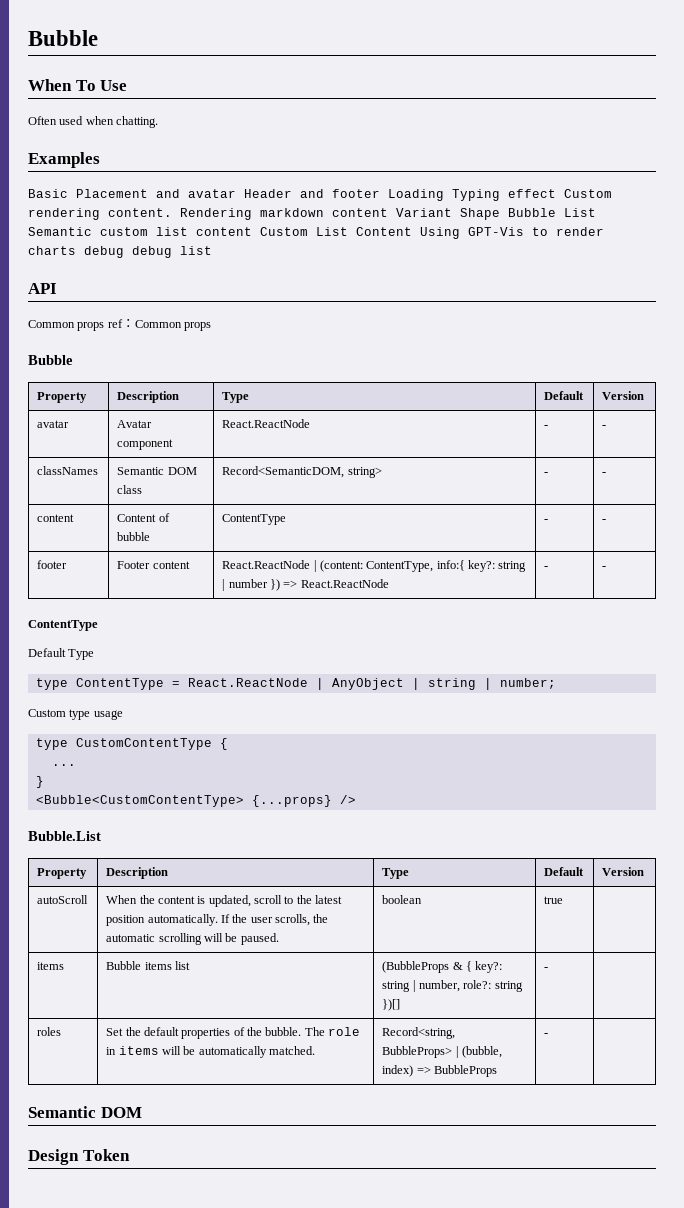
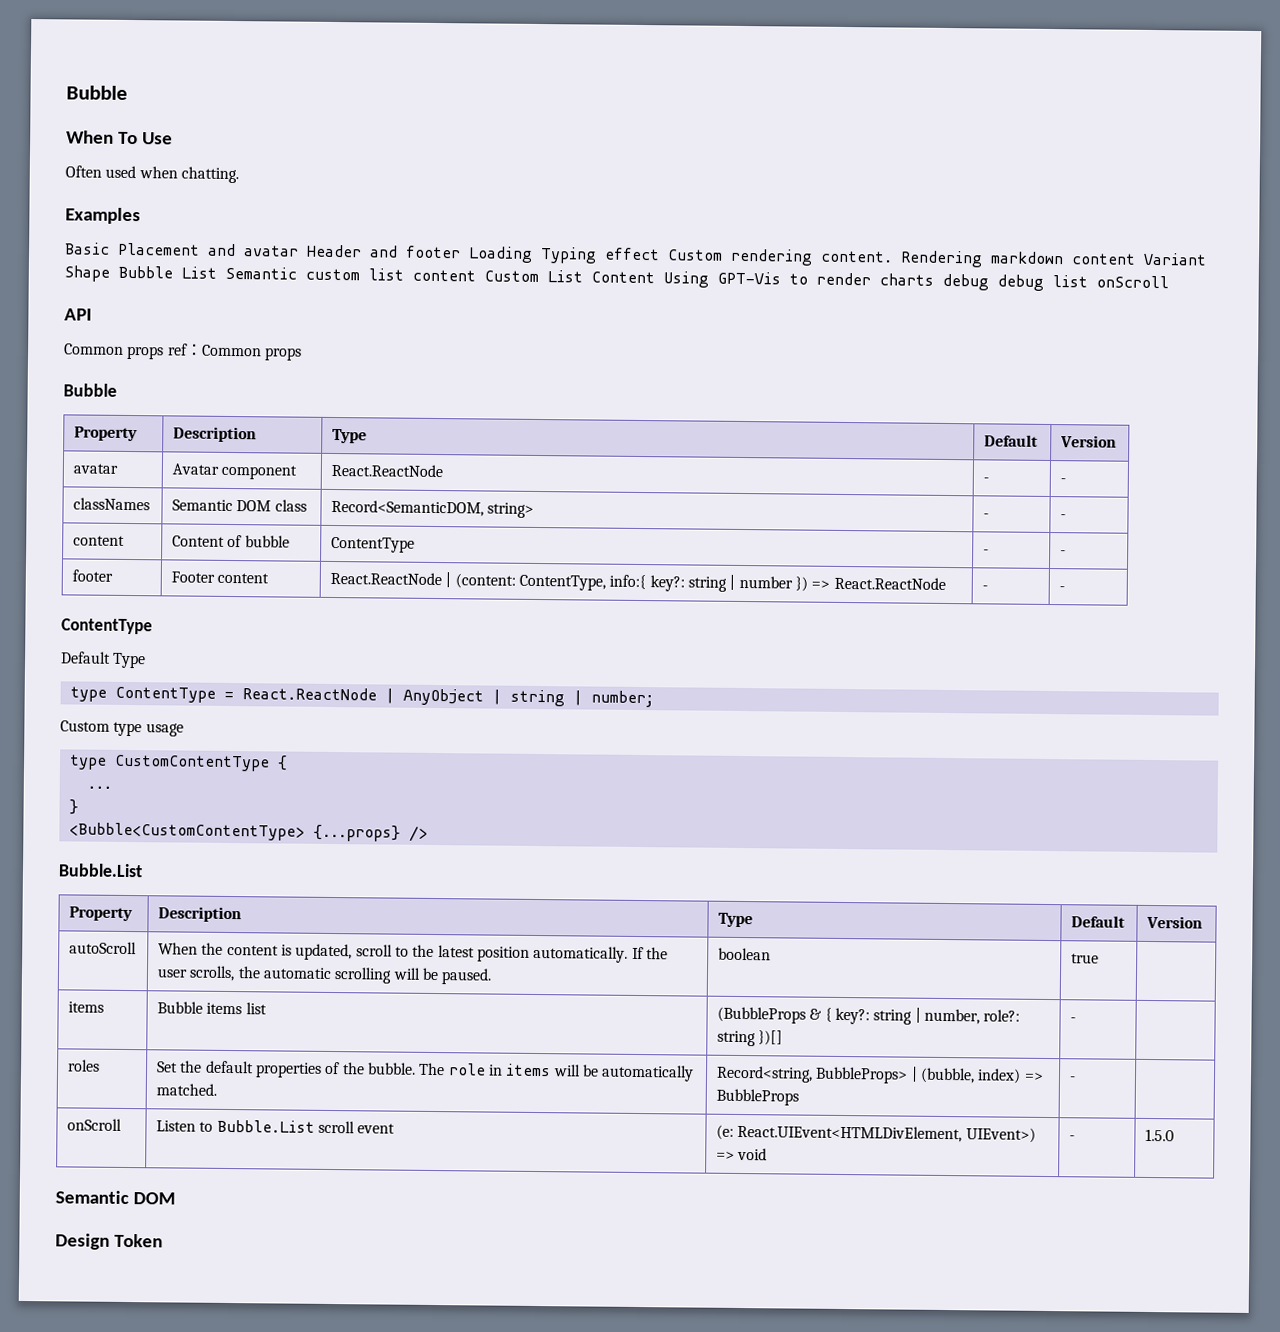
(212, 250) none -> [1096,275,1169,289] onScroll
(549, 1034) none -> [67,1118,123,1131] [156,1119,396,1134] [716,1124,1036,1143] [716,1147,768,1161] [1069,1135,1076,1141] [1145,1128,1175,1142] // onScroll | Listen to Bubble.List scroll event | (e: React.UIEvent<HTMLDivElement, UIEvent>) => void | - | 1.5.0

